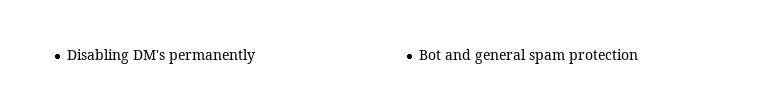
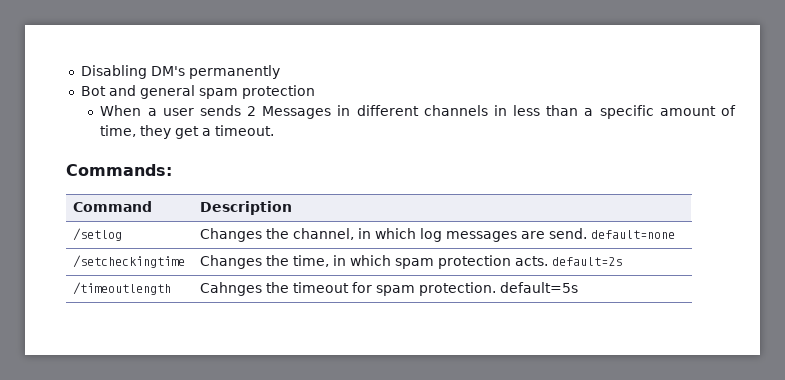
(639, 56) none -> [100,105,737,119] [100,125,275,139] [66,164,172,176] [73,201,153,212] [200,201,293,215] [73,228,123,241] [200,228,676,242] [73,255,186,268] [200,255,623,269] [73,282,172,295] [200,282,579,296] // When a user sends 2 Messages in different channels in less than a specific amount of time, they get a timeout. // Commands: // Command | Description // /setlog | Changes the channel, in which log messages are send. default=none // /setcheckingtime | Changes the time, in which spam protection acts. default=2s // /timeoutlength | Cahnges the timeout for spam protection. default=5s

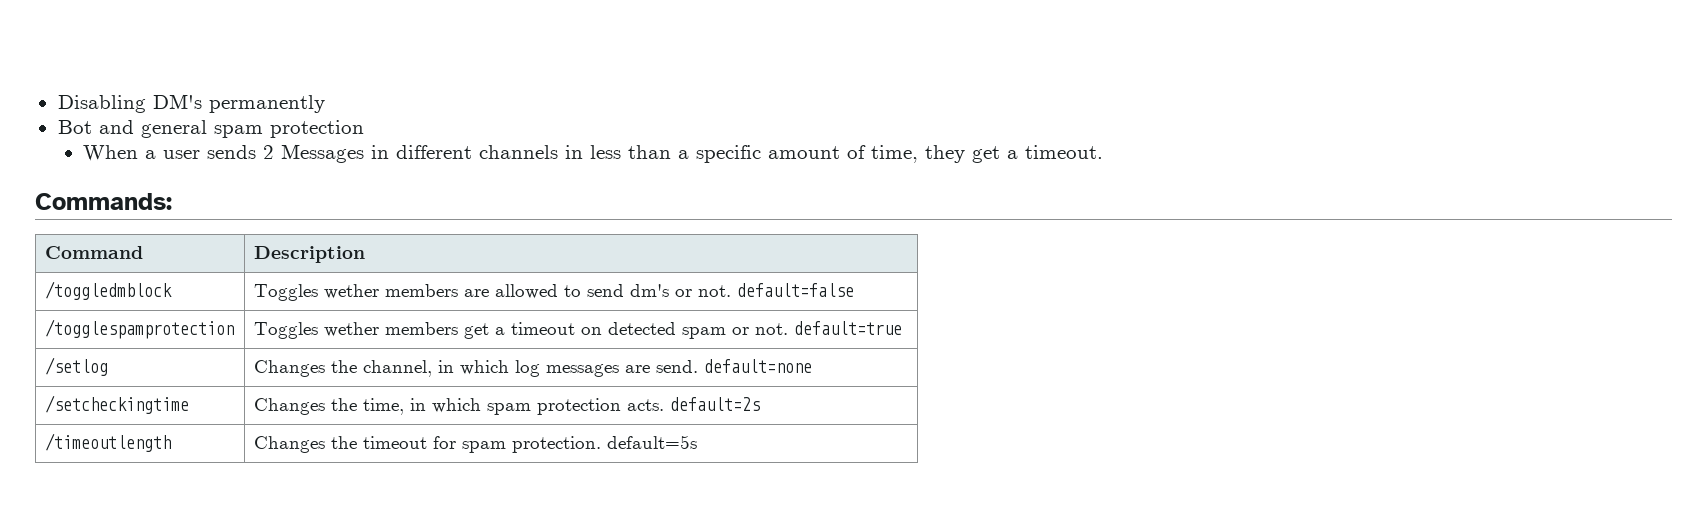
(293, 208) none -> [44,281,172,300] [253,283,854,301] [44,319,234,339] [253,321,902,339] // /toggledmblock | Toggles wether members are allowed to send dm's or not. default=false // /togglespamprotection | Toggles wether members get a timeout on detected spam or not. default=true
[200,282,263,296] Cahnges -> [253,436,325,453] Changes

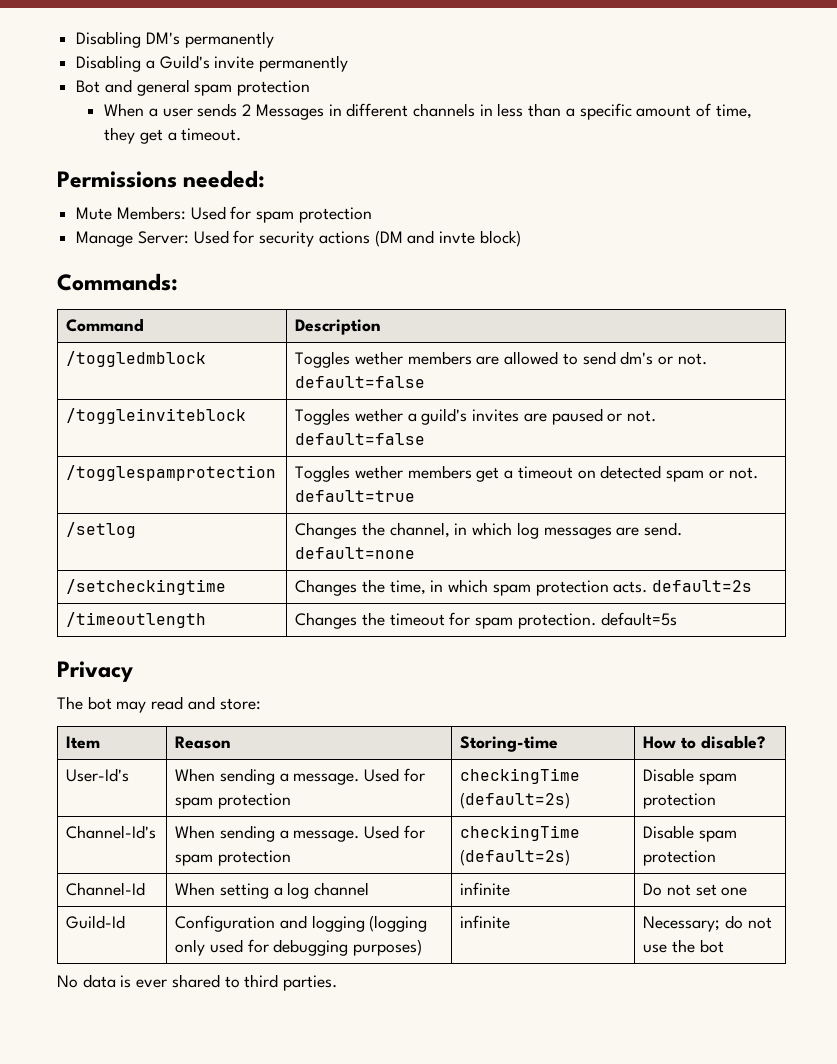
(325, 104) none -> [76,55,349,72] // Disabling a Guild's invite permanently
(1104, 152) none -> [57,170,266,188] [76,206,372,223] [76,230,521,247] // Permissions needed: // Mute Members: Used for spam protection // Manage Server: Used for security actions (DM and invte block)
(854, 290) none -> [66,408,247,424] [295,408,657,425] [295,433,426,445] // /toggleinviteblock | Toggles wether a guild's invites are paused or not. default=false
(697, 442) none -> [57,661,133,682] [57,696,261,713] [66,736,101,749] [175,736,232,749] [460,736,559,752] [643,735,766,749] [66,768,130,782] [175,768,425,785] [175,793,292,809] [460,768,581,784] [460,792,571,809] [643,768,738,785] [643,793,717,809] [66,825,157,839] [175,825,425,842] [175,850,292,866] [460,825,581,841] [460,849,571,866] [643,825,738,842] [643,850,717,866] [66,882,146,896] [175,882,370,899] [460,882,511,896] [643,883,748,896] [66,915,126,929] [175,915,428,932] [175,939,423,956] [460,915,511,929] [643,915,772,932] [643,939,724,953] [57,974,338,991] // Privacy // The bot may read and store: // Item | Reason | Storing-time | How to disable? // User-Id's | When sending a message. Used for spam protection | checkingTime (default=2s) | Disable spam protection // Channel-Id's | When sending a message. Used for spam protection | checkingTime (default=2s) | Disable spam protection // Channel-Id | When setting a log channel | infinite | Do not set one // Guild-Id | Configuration and logging (logging only used for debugging purposes) | infinite | Necessary; do not use the bot // No data is ever shared to third parties.

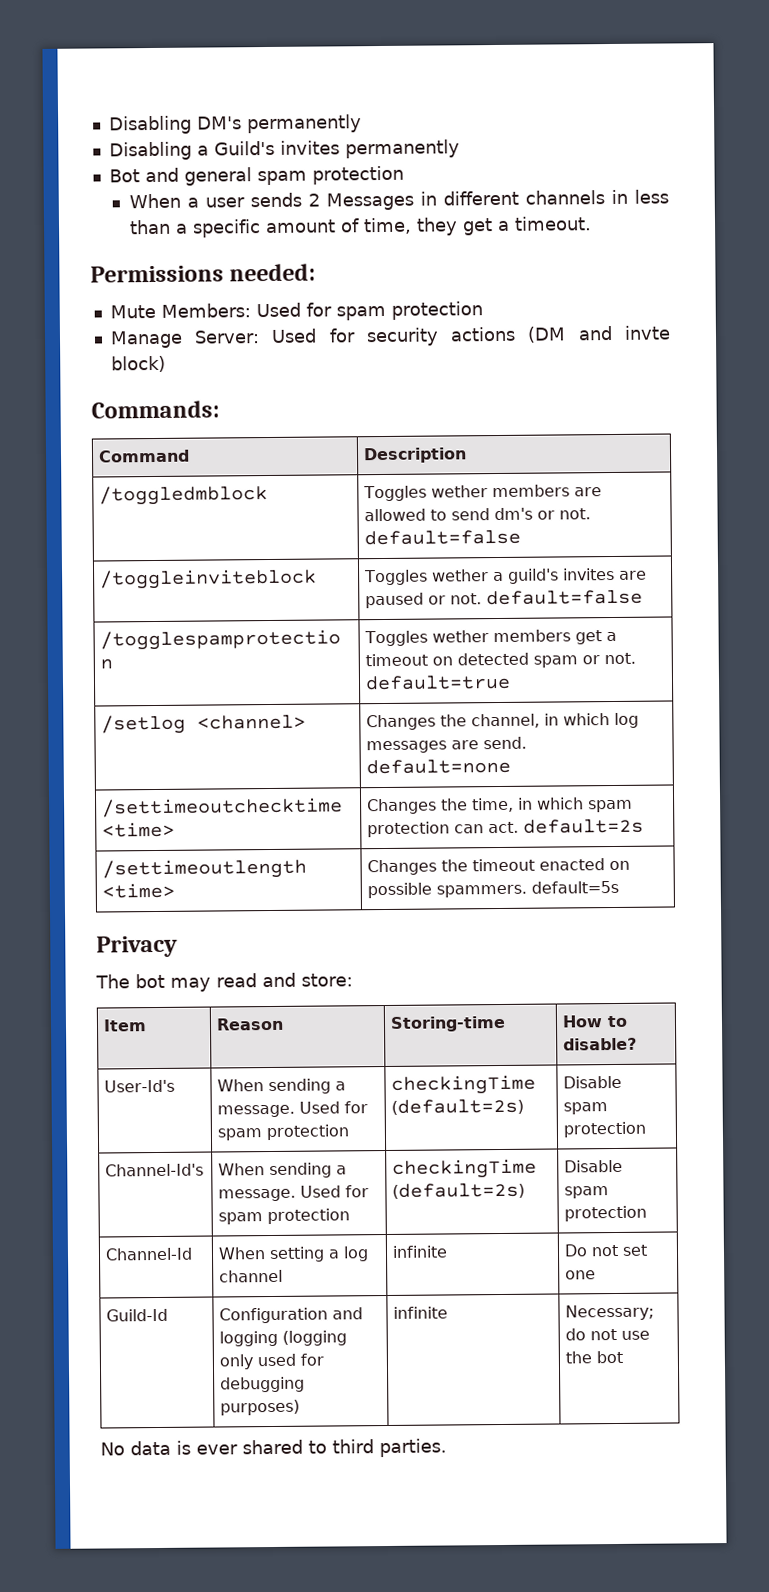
[214,56,255,69] invite -> [279,140,340,155] invites
(137, 530) none -> [197,714,307,730] <channel>
[66,579,227,595] /setcheckingtime -> [102,797,344,818] [102,821,176,838] /settimeoutchecktime <time>
[613,581,648,593] acts. -> [454,821,520,834] can act.
[66,612,207,628] /timeoutlength -> [102,858,308,880] [102,882,176,899] /settimeoutlength <time>
[449,612,596,629] for spam protection. -> [539,858,631,871] [367,882,528,899] enacted on possible spammers.

